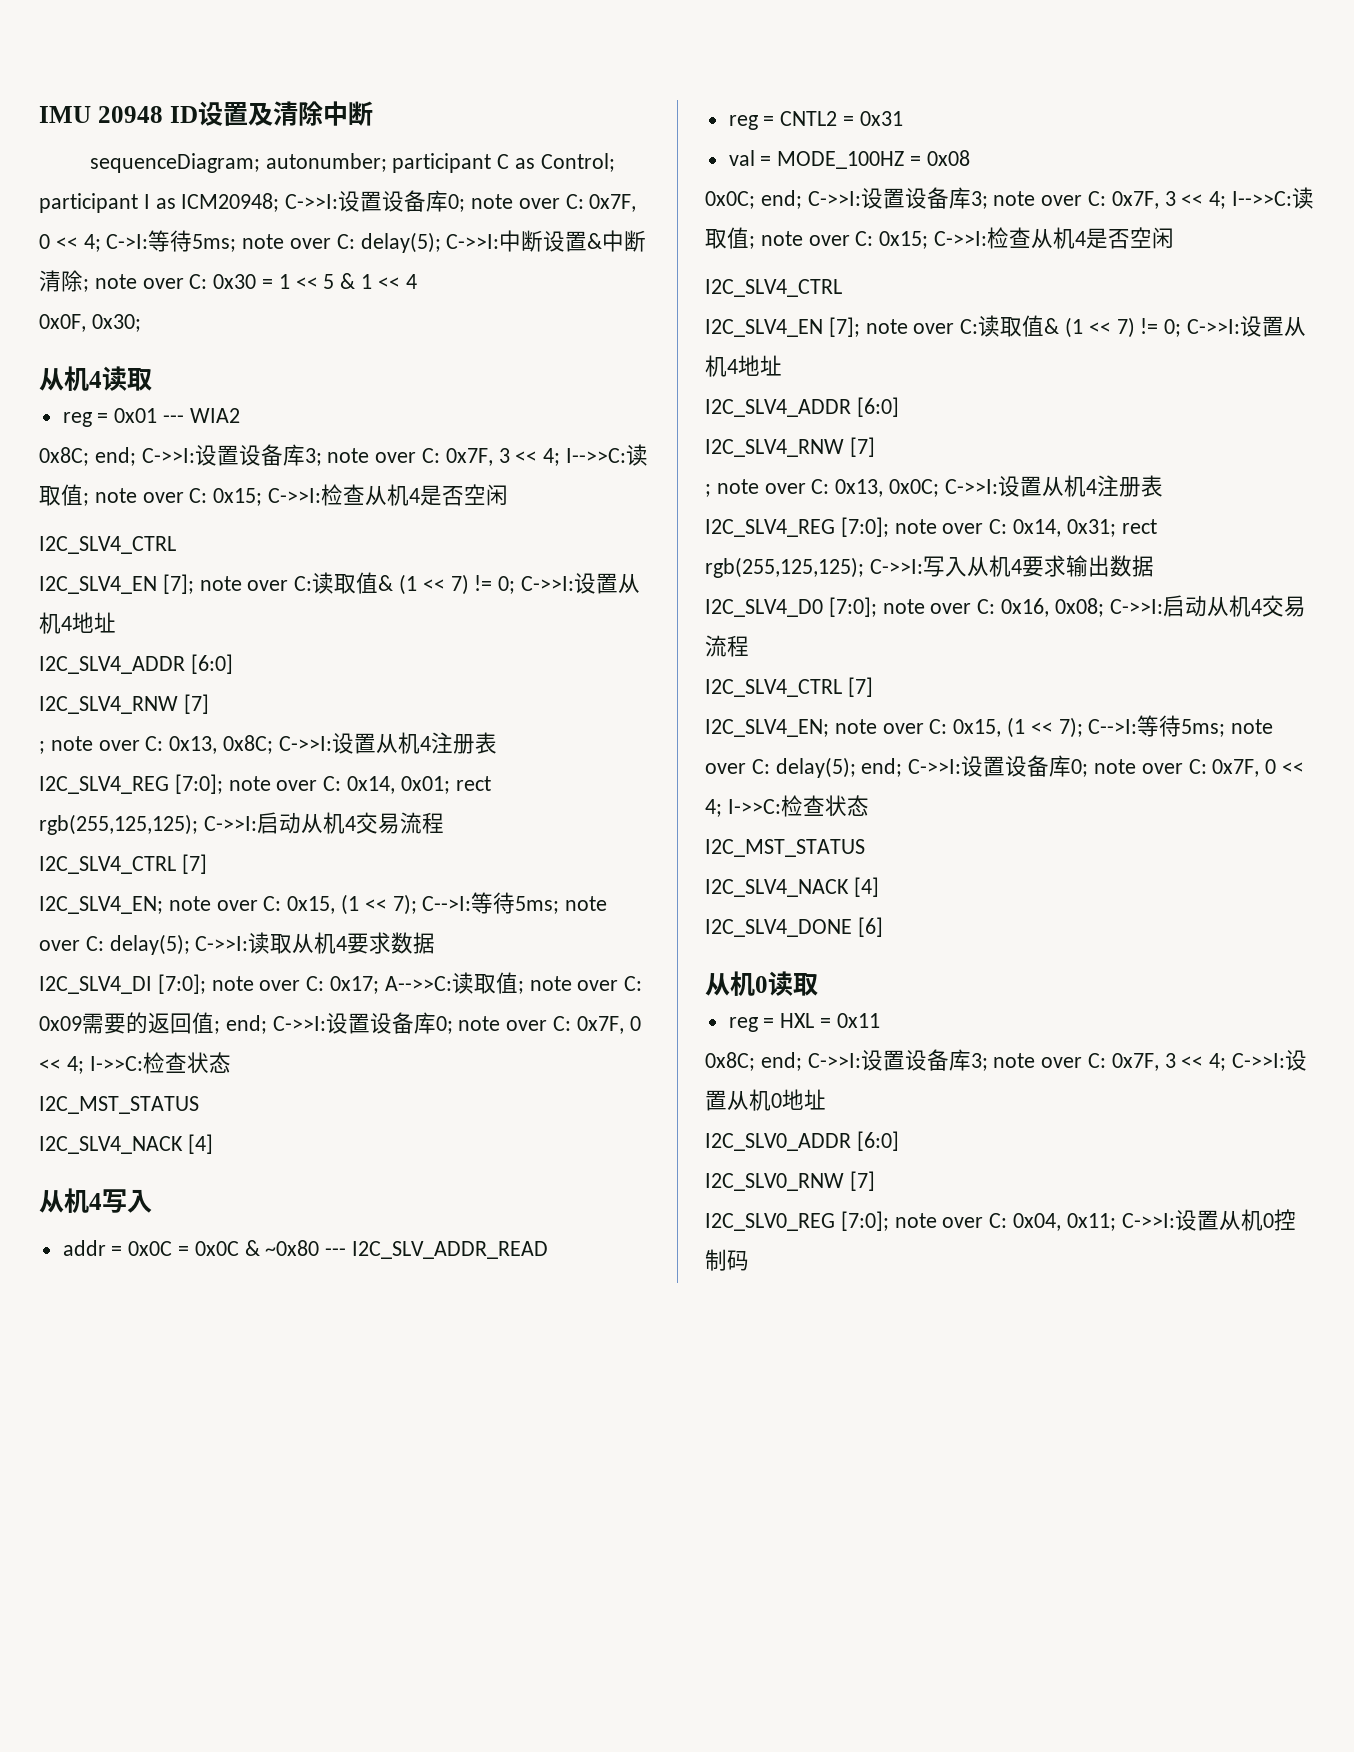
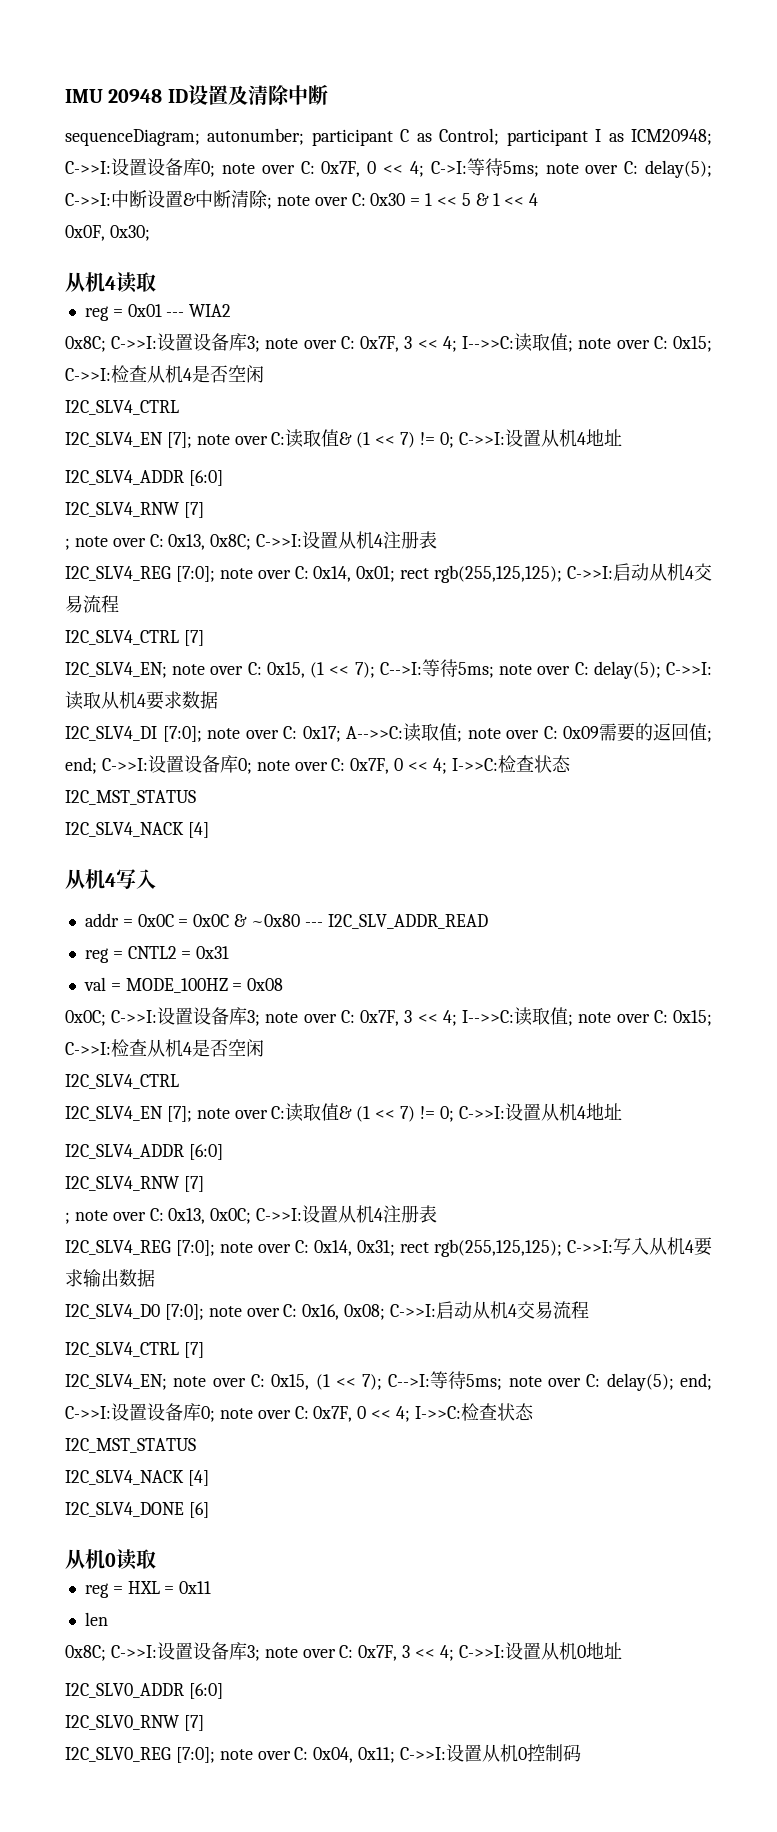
[94,447,136,466] end; -> (106, 344) none
[760,190,802,209] end; -> (106, 1018) none
[705,1052,802,1071] // 0x8C; end; -> [84,1612,108,1626] [65,1645,106,1661] // len // 0x8C;

